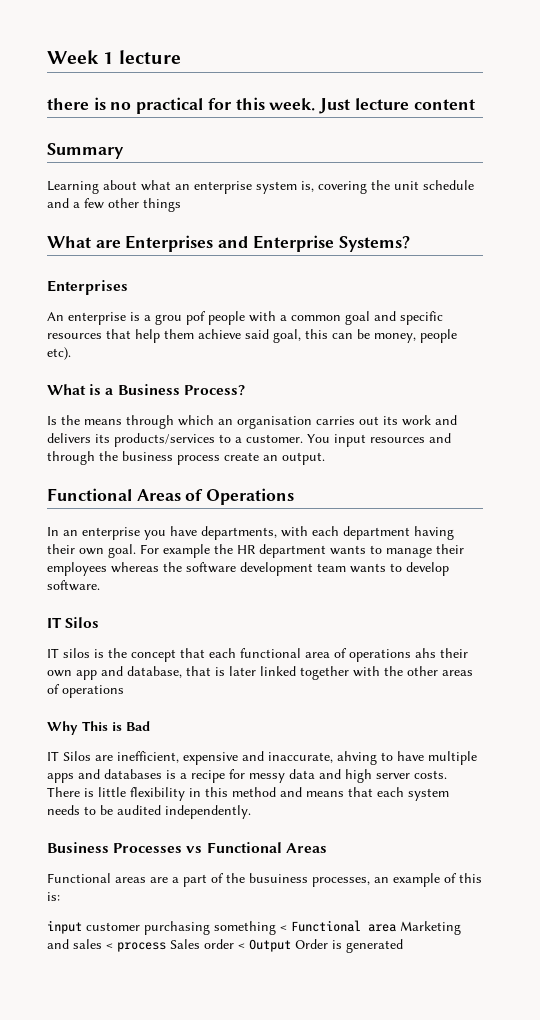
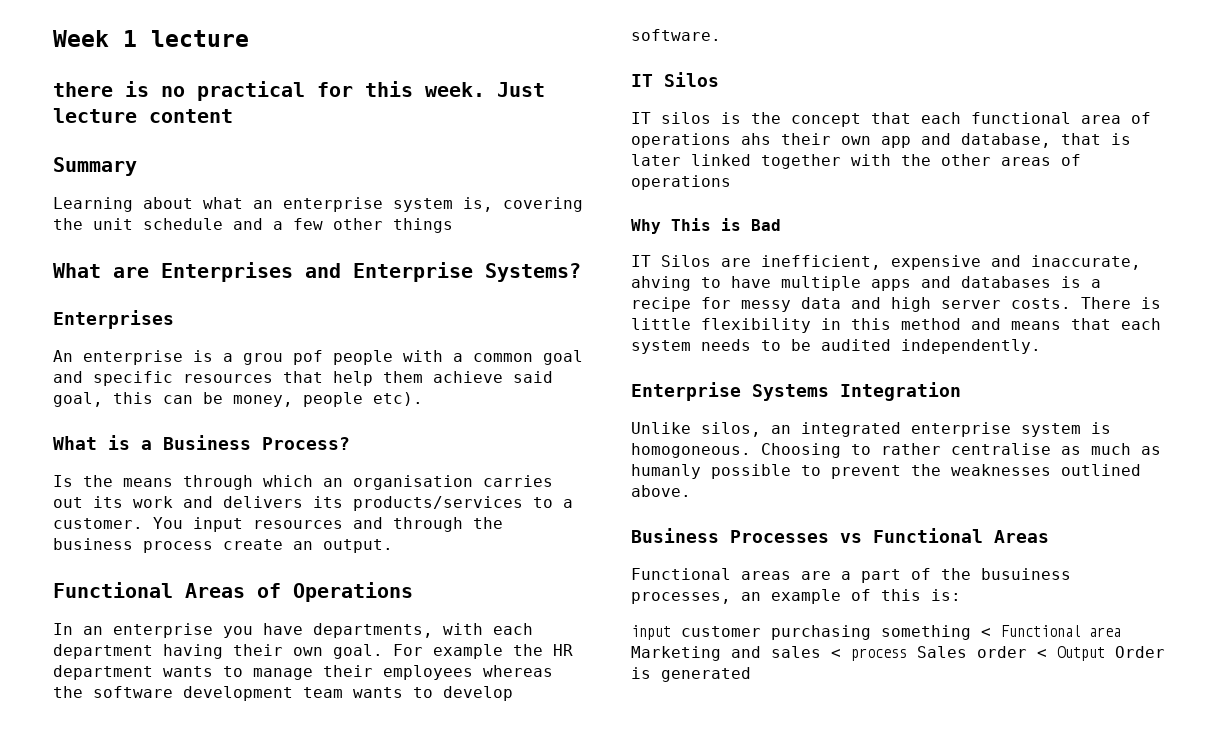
(251, 812) none -> [631,382,961,401] [631,422,1111,437] [631,443,1161,458] [631,464,1141,479] [631,485,691,497] // Enterprise Systems Integration // Unlike silos, an integrated enterprise system is homogoneous. Choosing to rather centralise as much as humanly possible to prevent the weaknesses outlined above.

